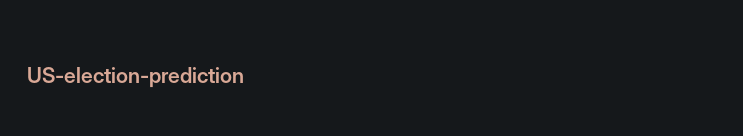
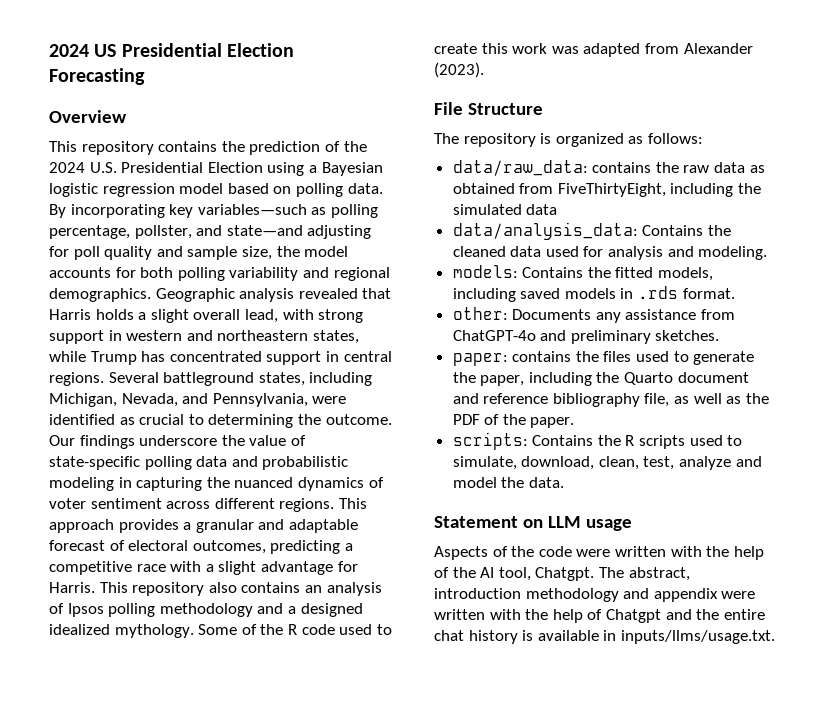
[27,67,244,88] US-election-prediction -> [49,43,294,57] [49,68,145,85] [49,110,127,123] [49,141,367,155] [49,162,383,176] [49,183,383,197] [49,204,378,218] [49,225,372,239] [49,246,349,260] [49,267,390,281] [49,288,392,302] [49,309,364,323] [49,330,359,344] [49,351,392,365] [49,372,373,386] [49,393,347,407] [49,414,392,428] [49,435,306,449] [49,456,349,470] [49,477,384,491] [49,498,367,512] [49,519,358,533] [49,540,353,554] [49,561,358,575] [49,582,382,596] [49,603,363,617] [49,624,392,638] [434,43,753,57] [434,62,484,78] [434,102,543,115] [434,133,703,147] [452,160,765,176] [452,183,762,197] [452,204,558,215] [452,222,731,240] [452,246,768,260] [452,265,714,281] [452,286,735,302] [452,307,736,323] [452,330,720,344] [452,351,755,366] [452,372,749,386] [452,393,769,407] [452,414,575,428] [452,432,743,450] [452,456,762,470] [452,477,564,488] [434,516,632,531] [434,546,764,560] [434,567,690,581] [434,588,756,602] [434,609,765,623] [434,630,775,644] 2024 US Presidential Election Forecasting // Overview // This repository contains the prediction of the 2024 U.S. Presidential Election using a Bayesian logistic regression model based on polling data. By incorporating key variables—such as polling percentage, pollster, and state—and adjusting for poll quality and sample size, the model accounts for both polling variability and regional demographics. Geographic analysis revealed that Harris holds a slight overall lead, with strong support in western and northeastern states, while Trump has concentrated support in central regions. Several battleground states, including Michigan, Nevada, and Pennsylvania, were identified as crucial to determining the outcome. Our findings underscore the value of state-specific polling data and probabilistic modeling in capturing the nuanced dynamics of voter sentiment across different regions. This approach provides a granular and adaptable forecast of electoral outcomes, predicting a competitive race with a slight advantage for Harris. This repository also contains an analysis of Ipsos polling methodology and a designed idealized mythology. Some of the R code used to create this work was adapted from Alexander (2023). // File Structure // The repository is organized as follows: // data/raw_data: contains the raw data as obtained from FiveThirtyEight, including the simulated data // data/analysis_data: Contains the cleaned data used for analysis and modeling. // models: Contains the fitted models, including saved models in .rds format. // other: Documents any assistance from ChatGPT-4o and preliminary sketches. // paper: contains the files used to generate the paper, including the Quarto document and reference bibliography file, as well as the PDF of the paper. // scripts: Contains the R scripts used to simulate, download, clean, test, analyze and model the data. // Statement on LLM usage // Aspects of the code were written with the help of the AI tool, Chatgpt. The abstract, introduction methodology and appendix were written with the help of Chatgpt and the entire chat history is available in inputs/llms/usage.txt.

